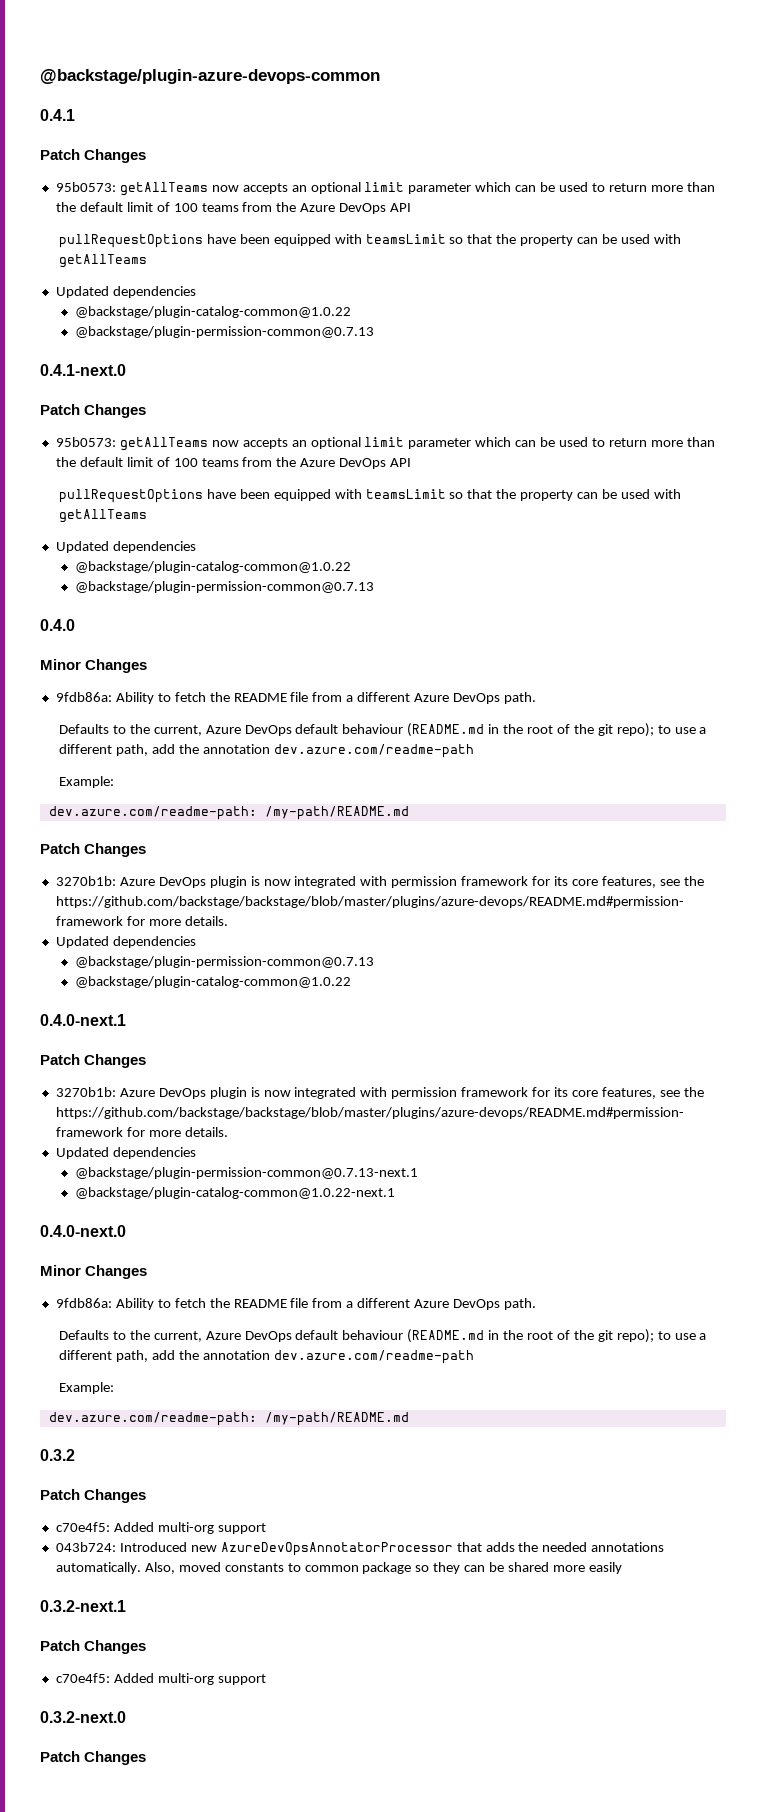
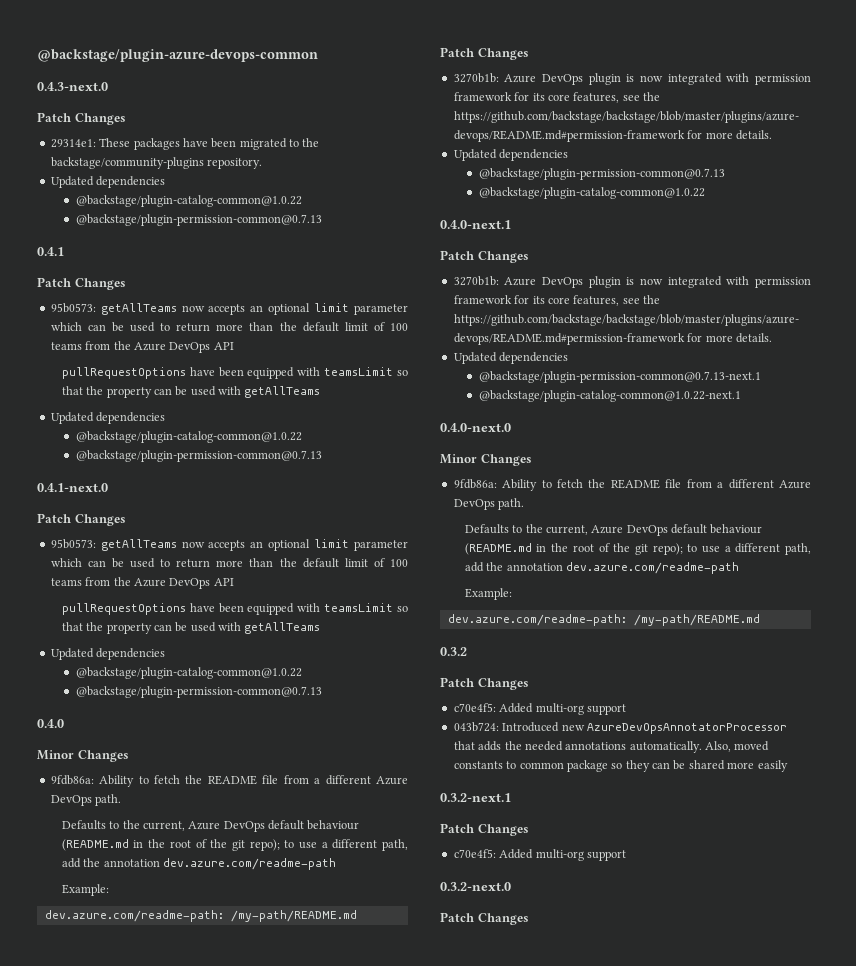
(380, 76) none -> [37,82,108,91] [37,112,126,125] [50,138,320,150] [50,157,263,169] [50,176,166,188] [75,195,302,207] [75,214,322,226] // 0.4.3-next.0 // Patch Changes // 29314e1: These packages have been migrated to the backstage/community-plugins repository. // Updated dependencies // @backstage/plugin-catalog-common@1.0.22 // @backstage/plugin-permission-common@0.7.13

